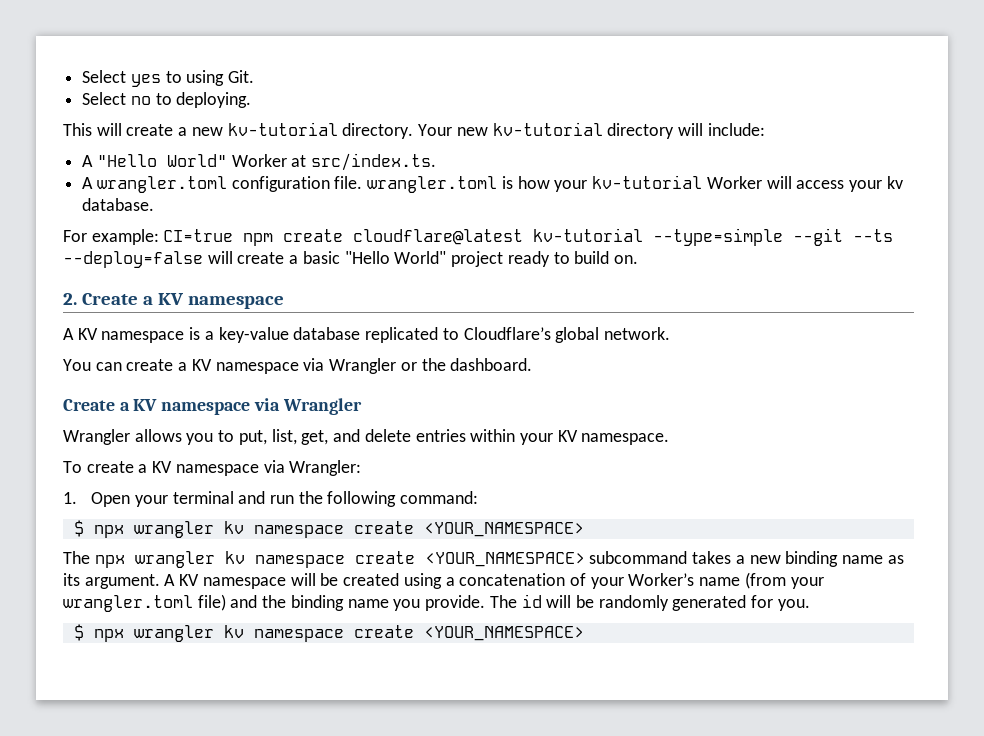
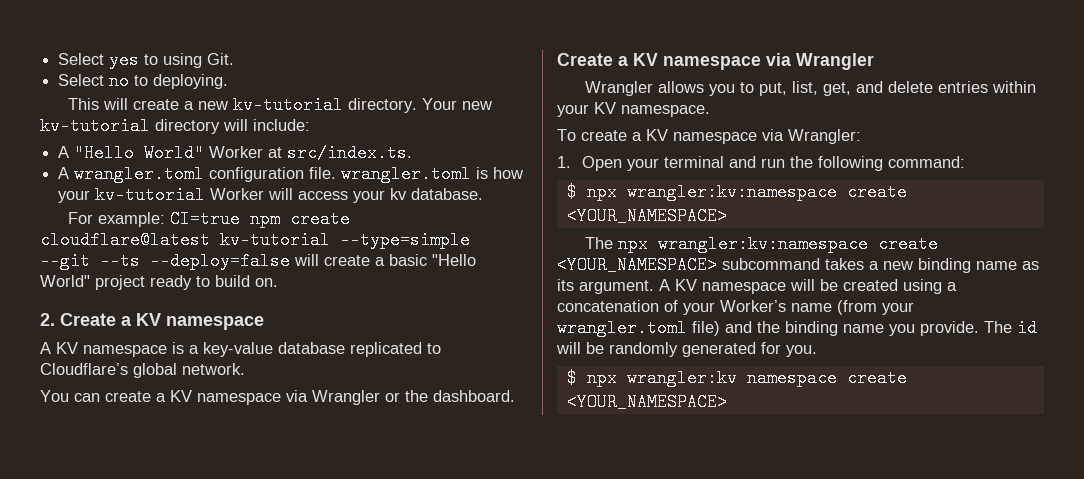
[133,521,344,538] wrangler kv namespace -> [626,183,837,201] wrangler:kv:namespace
[134,551,345,568] wrangler kv namespace -> [658,235,869,253] wrangler:kv:namespace
[133,625,244,642] wrangler kv -> [626,369,737,387] wrangler:kv

